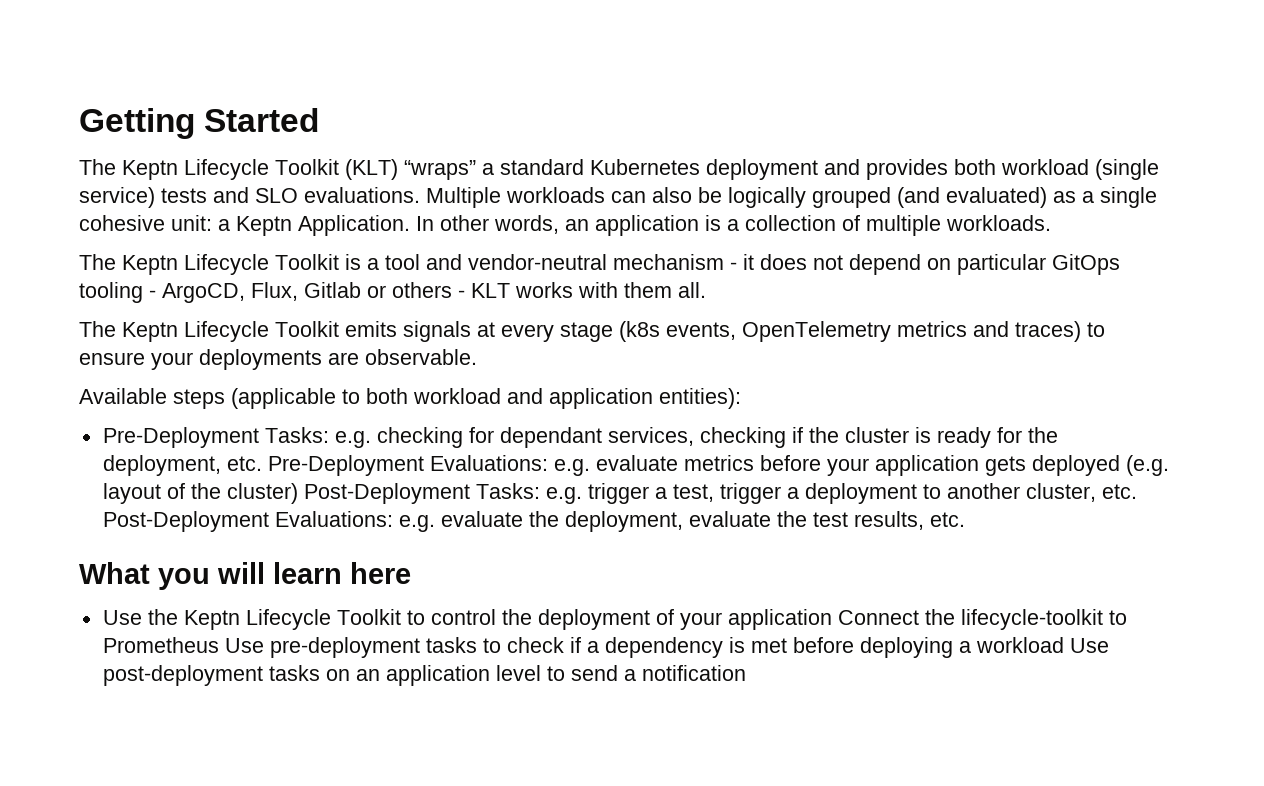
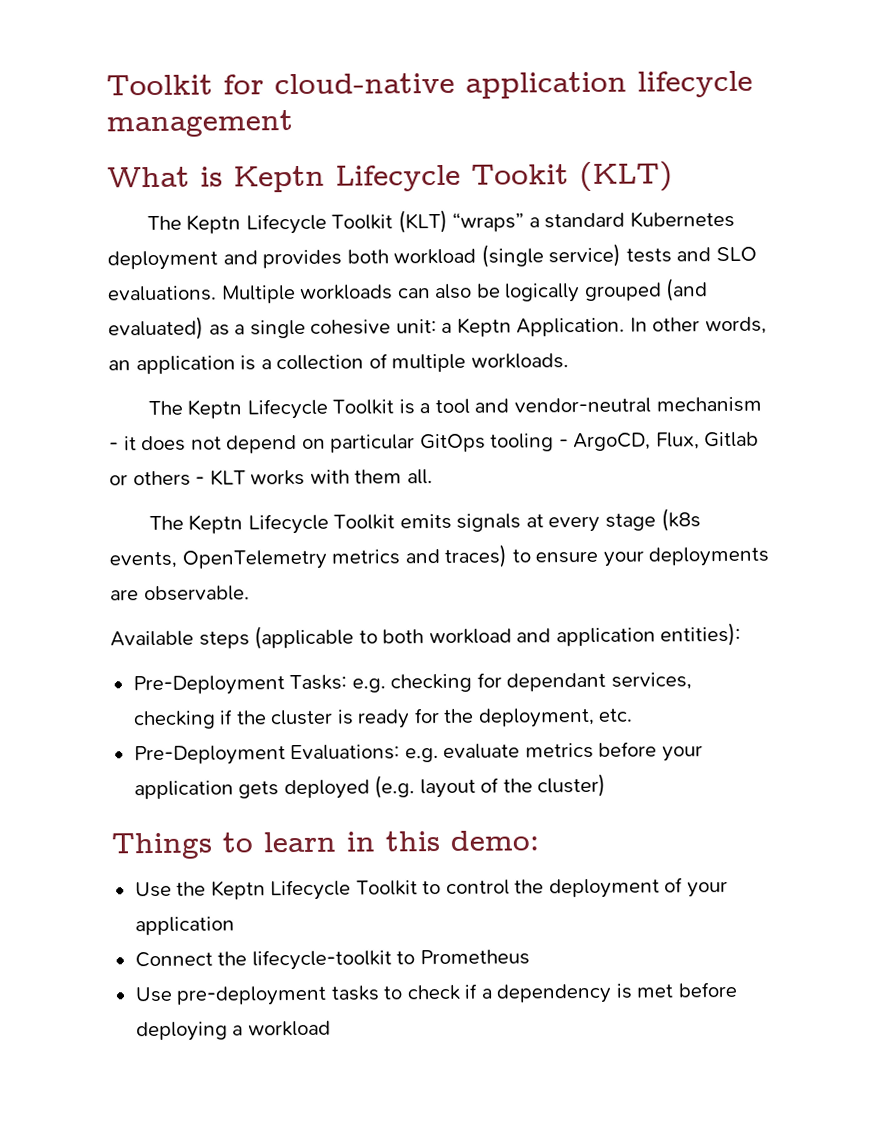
[79,108,320,139] Getting Started -> [106,70,753,99] [106,110,293,138] [107,161,673,193] Toolkit for cloud-native application lifecycle management // What is Keptn Lifecycle Tookit (KLT)
(262, 463) none -> (634, 715) //
[303,483,1137,504] [102,511,965,532] [79,562,411,590] Post-Deployment Tasks: e.g. trigger a test, trigger a deployment to another cluster, etc. Post-Deployment Evaluations: e.g. evaluate the deployment, evaluate the test results, etc. // What you will learn here -> [111,830,539,860] // Things to learn in this demo:
(832, 619) none -> (235, 926) //
(219, 645) none -> (530, 957) //
[1069,638,1109,653] [102,665,746,686] Use post-deployment tasks on an application level to send a notification -> (331, 1028) none

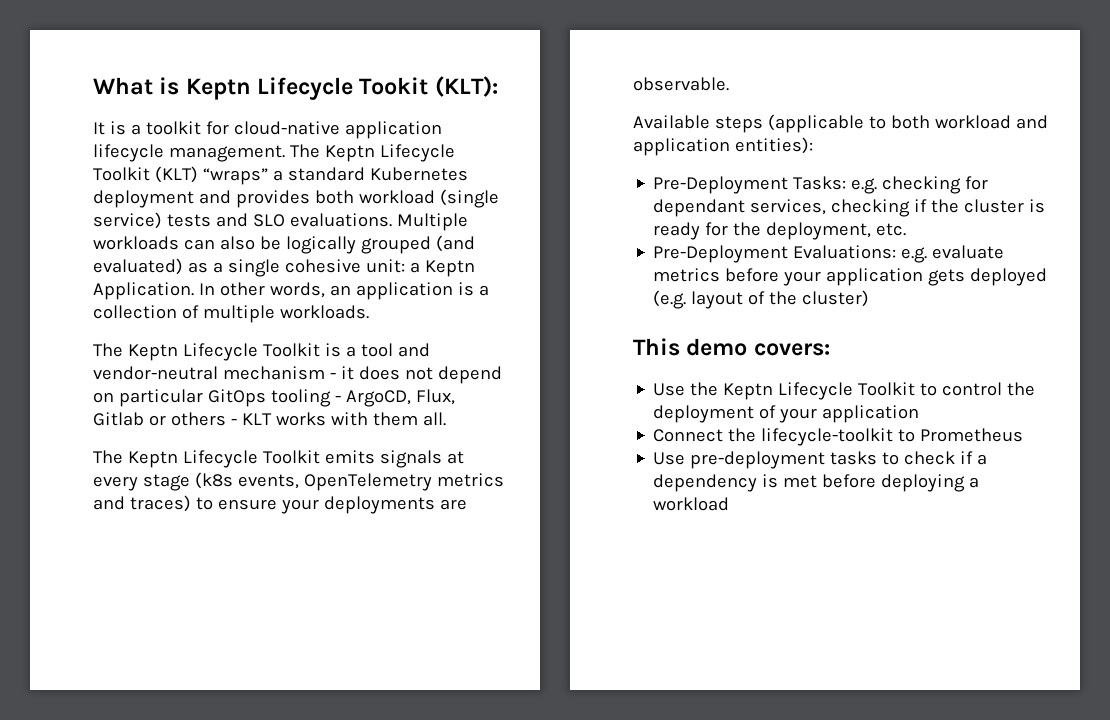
[106,70,753,99] [106,110,293,138] Toolkit for cloud-native application lifecycle management // -> (93, 86) none
[579,161,673,193] (KLT) // -> [434,76,498,97] [93,121,442,139] [93,144,285,162] (KLT): // It is a toolkit for cloud-native application lifecycle management.
[111,830,539,860] Things to learn in this demo: -> [633,338,830,356] This demo covers:

